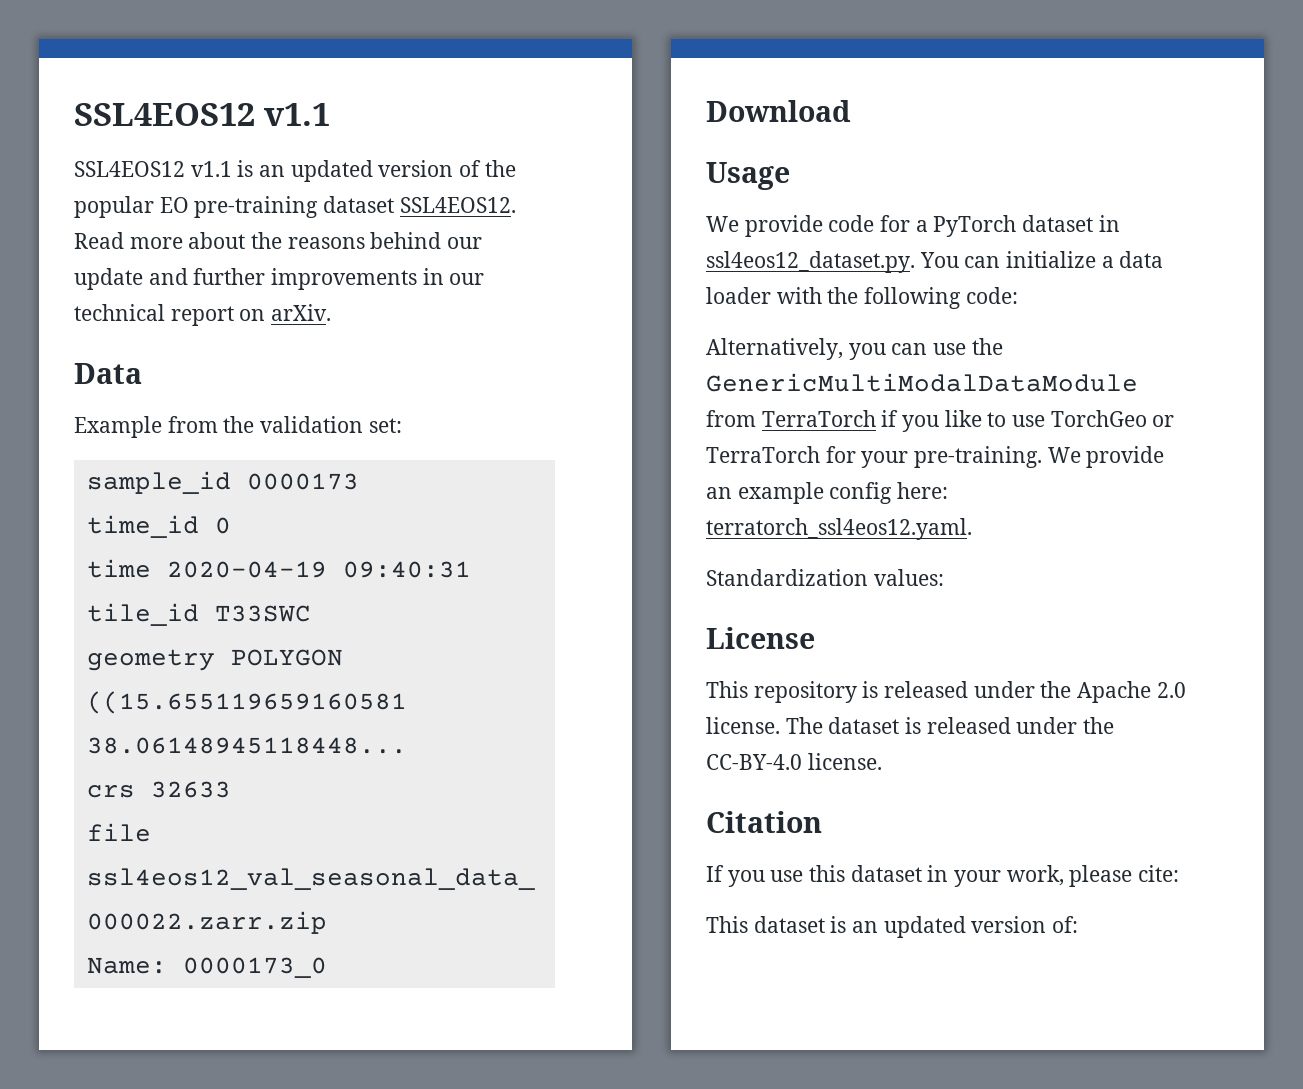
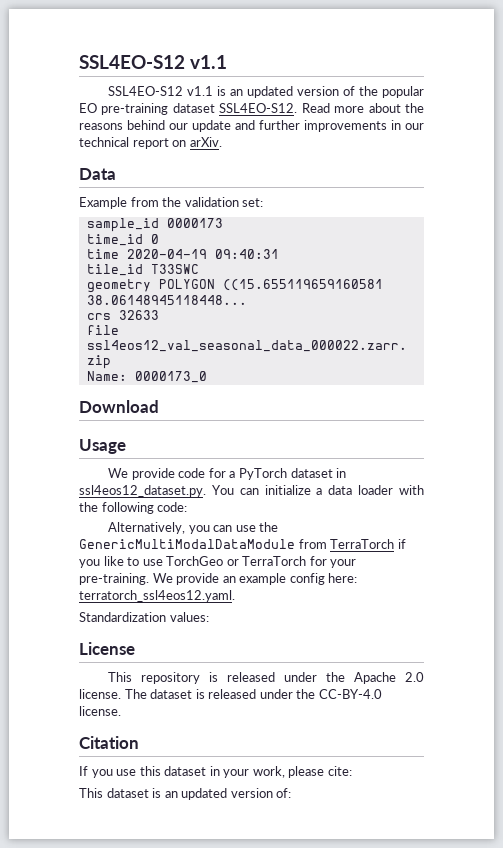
[74,103,255,126] SSL4EOS12 -> [79,55,185,69] SSL4EO-S12
[74,161,185,177] SSL4EOS12 -> [108,86,184,96] SSL4EO-S12
[399,197,516,213] SSL4EOS12. -> [219,103,298,113] SSL4EO-S12.

